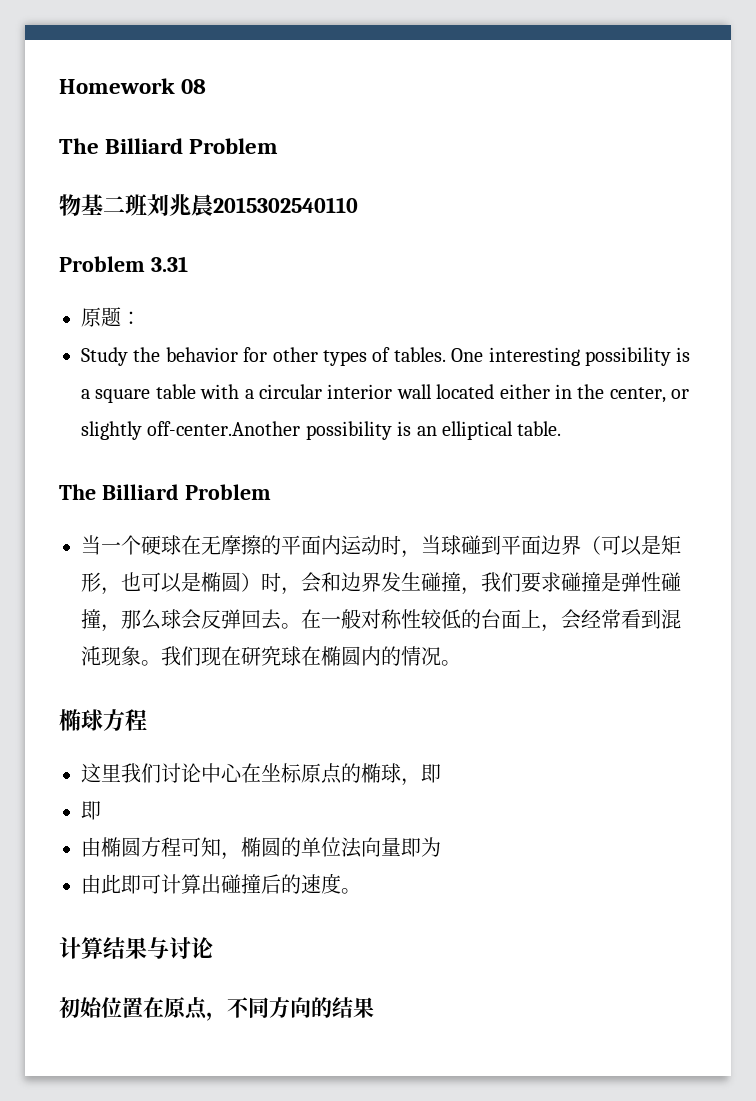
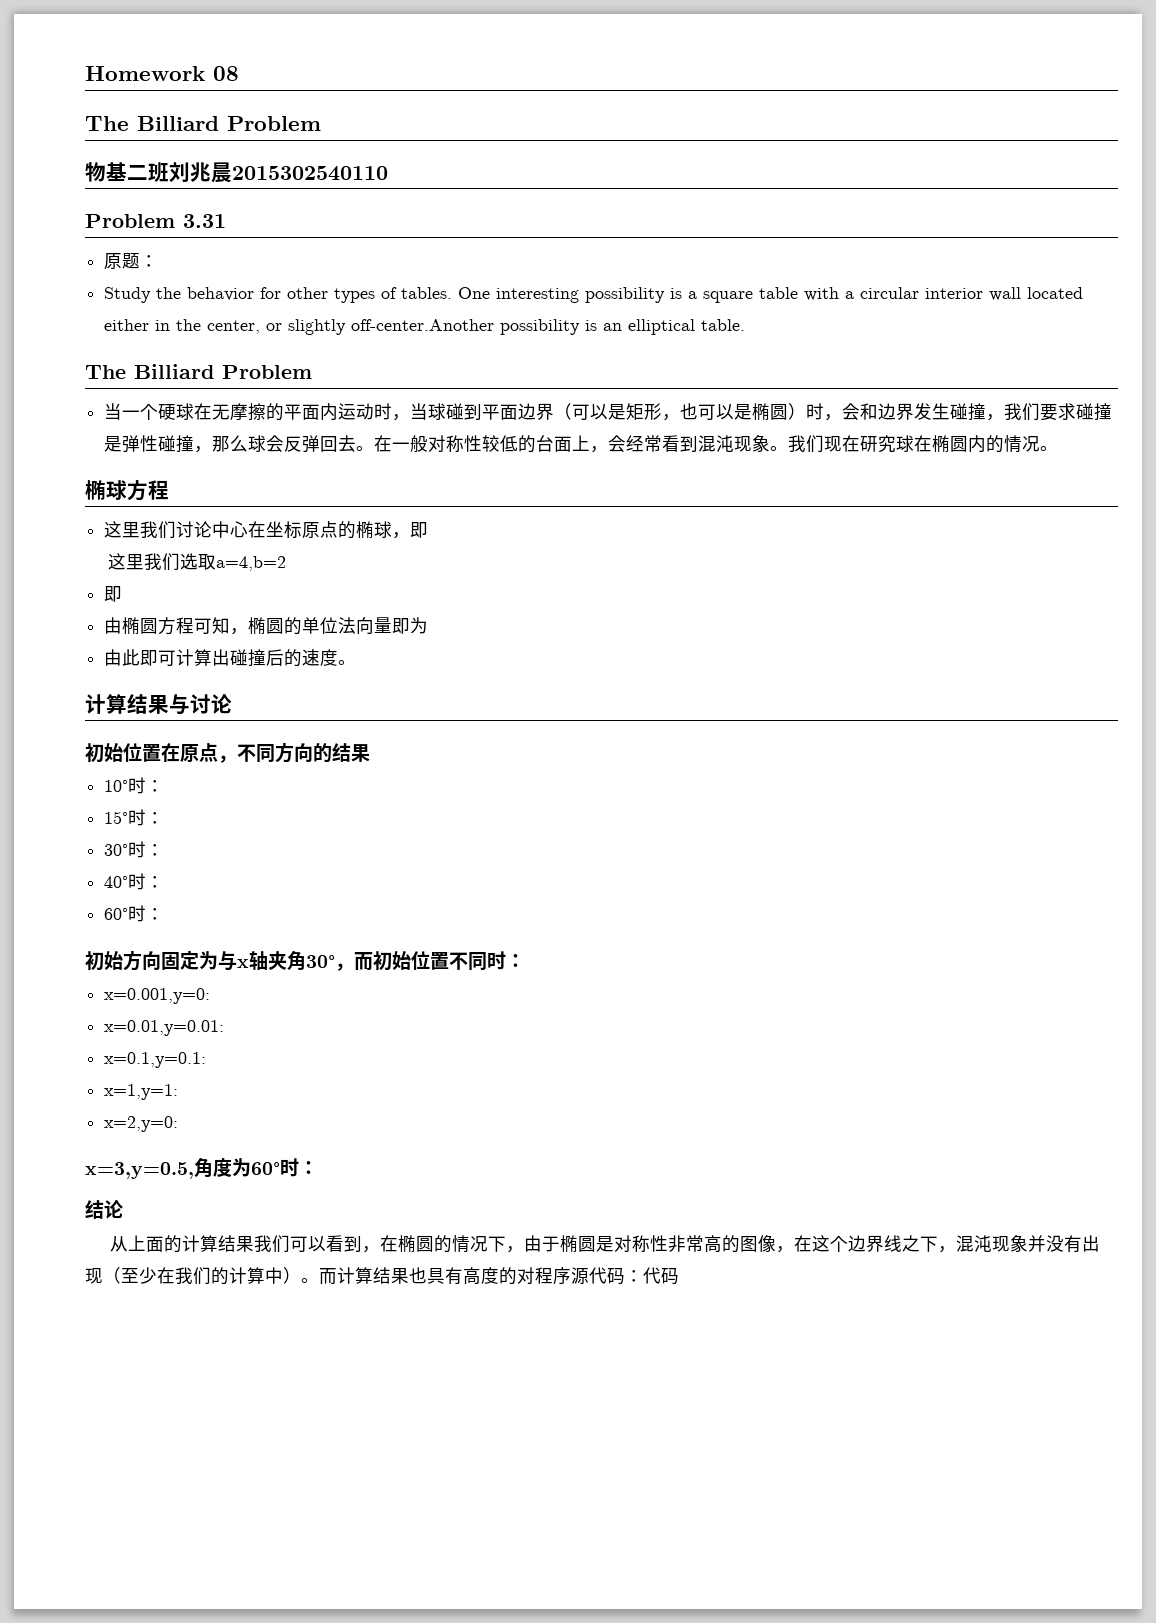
(441, 773) none -> [107,553,286,571] // 这里我们选取a=4,b=2
(374, 1007) none -> [104,777,165,794] [104,809,165,826] [104,841,165,858] [104,873,165,890] [104,905,165,922] [85,950,525,971] [104,988,211,1004] [104,1020,225,1036] [104,1052,207,1068] [104,1084,179,1100] [104,1116,179,1132] [85,1158,318,1179] [85,1200,123,1219] [110,1235,1101,1253] [85,1267,679,1285] // 10°时： // 15°时： // 30°时： // 40°时： // 60°时： // 初始方向固定为与x轴夹角30°，而初始位置不同时： // x=0.001,y=0: // x=0.01,y=0.01: // x=0.1,y=0.1: // x=1,y=1: // x=2,y=0: // x=3,y=0.5,角度为60°时： // 结论 // 从上面的计算结果我们可以看到，在椭圆的情况下，由于椭圆是对称性非常高的图像，在这个边界线之下，混沌现象并没有出现（至少在我们的计算中）。而计算结果也具有高度的对程序源代码：代码

